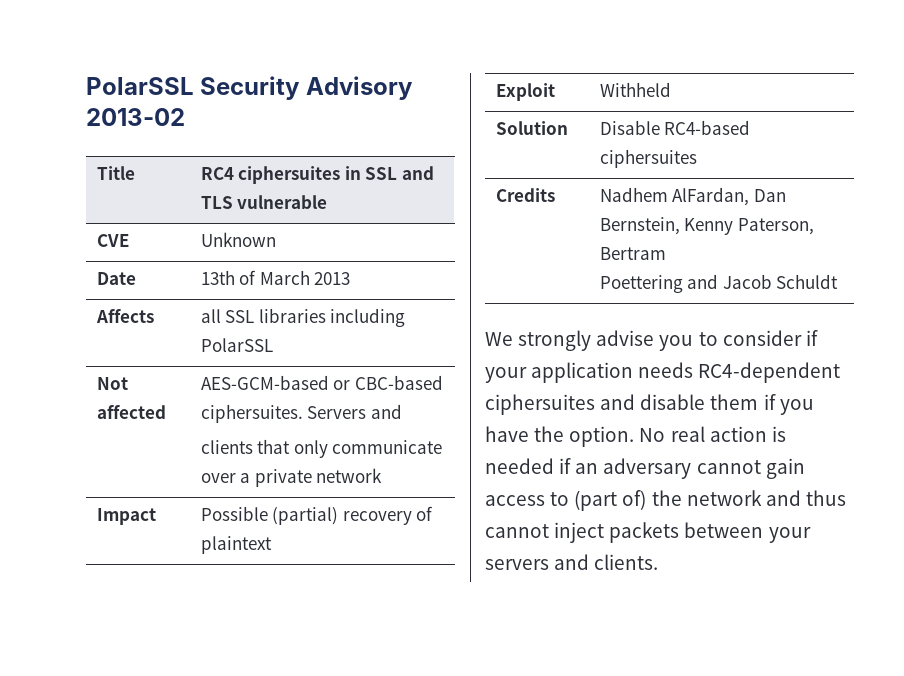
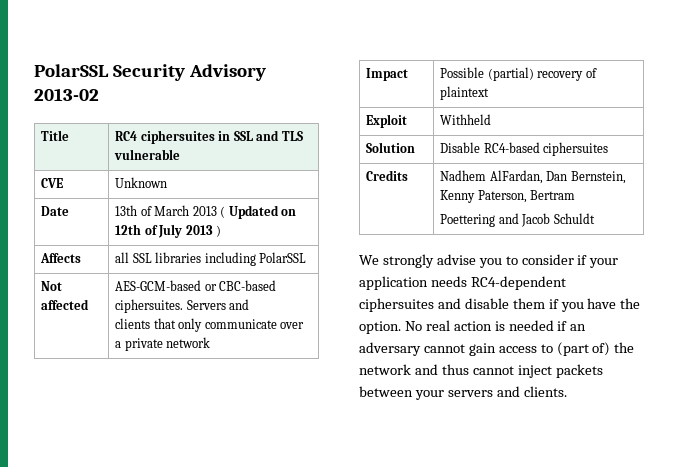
(351, 278) none -> [220,205,297,219] [115,224,222,238] ( Updated on 12th of July 2013 )

